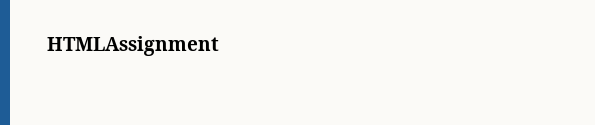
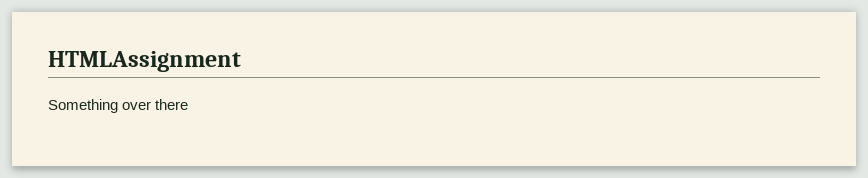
(219, 46) none -> [48,99,189,113] // Something over there

